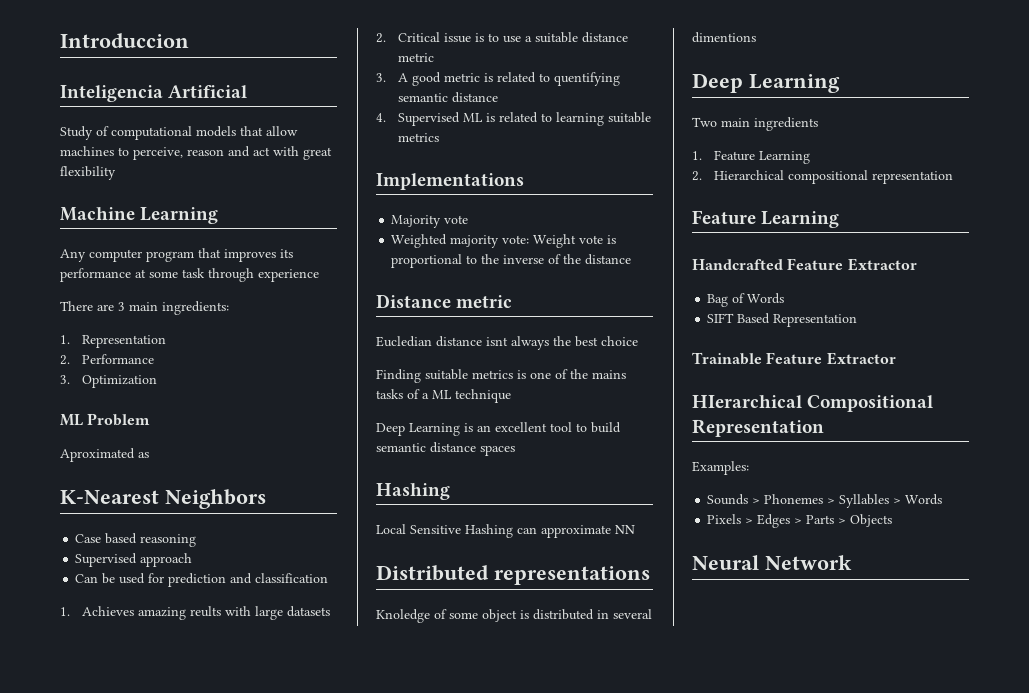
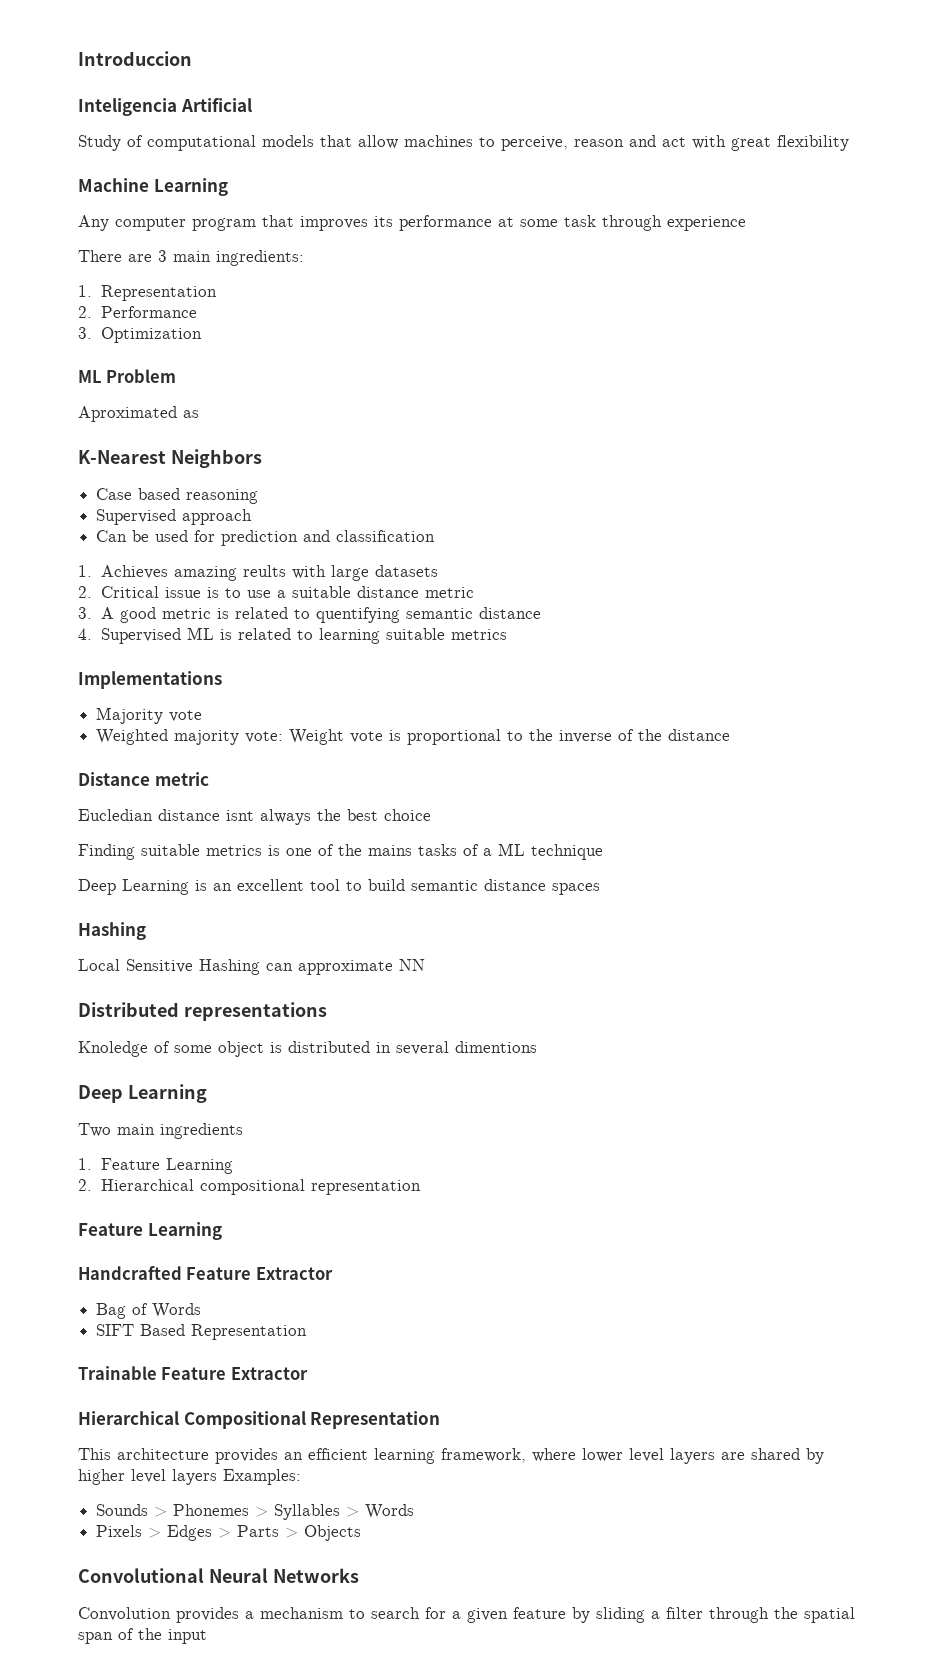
[692,395,802,408] HIerarchical -> [78,1411,179,1425] Hierarchical
(824, 428) none -> [78,1448,824,1464] [78,1469,217,1485] This architecture provides an efficient learning framework, where lower level layers are shared by higher level layers
[692,555,852,570] Neural Network -> [78,1568,359,1583] [78,1607,855,1623] [78,1628,207,1644] Convolutional Neural Networks // Convolution provides a mechanism to search for a given feature by sliding a filter through the spatial span of the input

